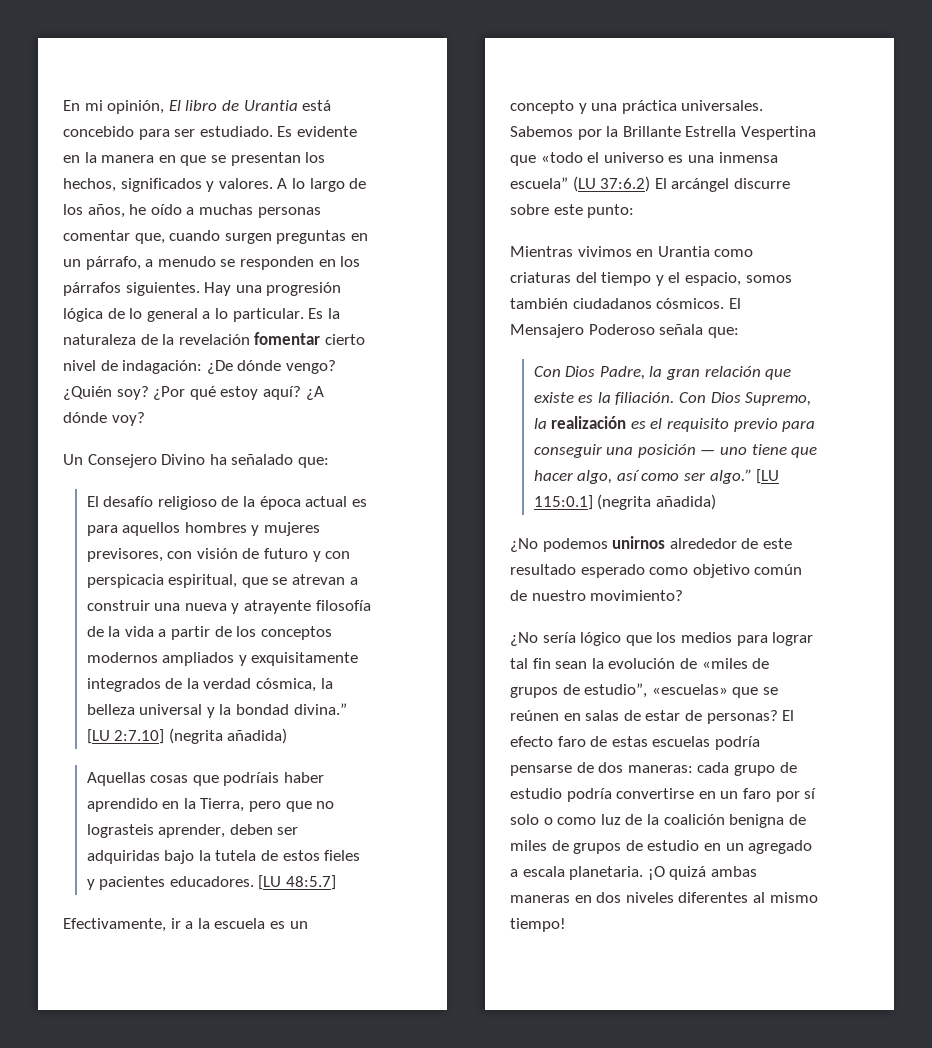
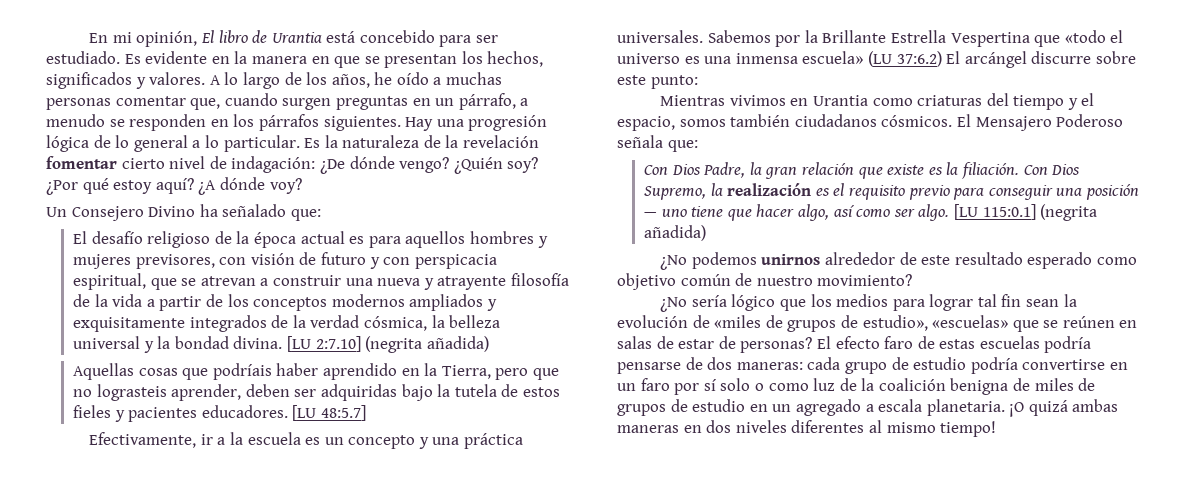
[293,703,347,715] divina.” -> [233,336,283,349] divina.
[510,177,568,189] escuela” -> [802,51,864,64] escuela»
[709,469,752,484] algo.” -> [918,204,950,221] algo.
[584,683,648,698] estudio”, -> [862,315,928,331] estudio»,

